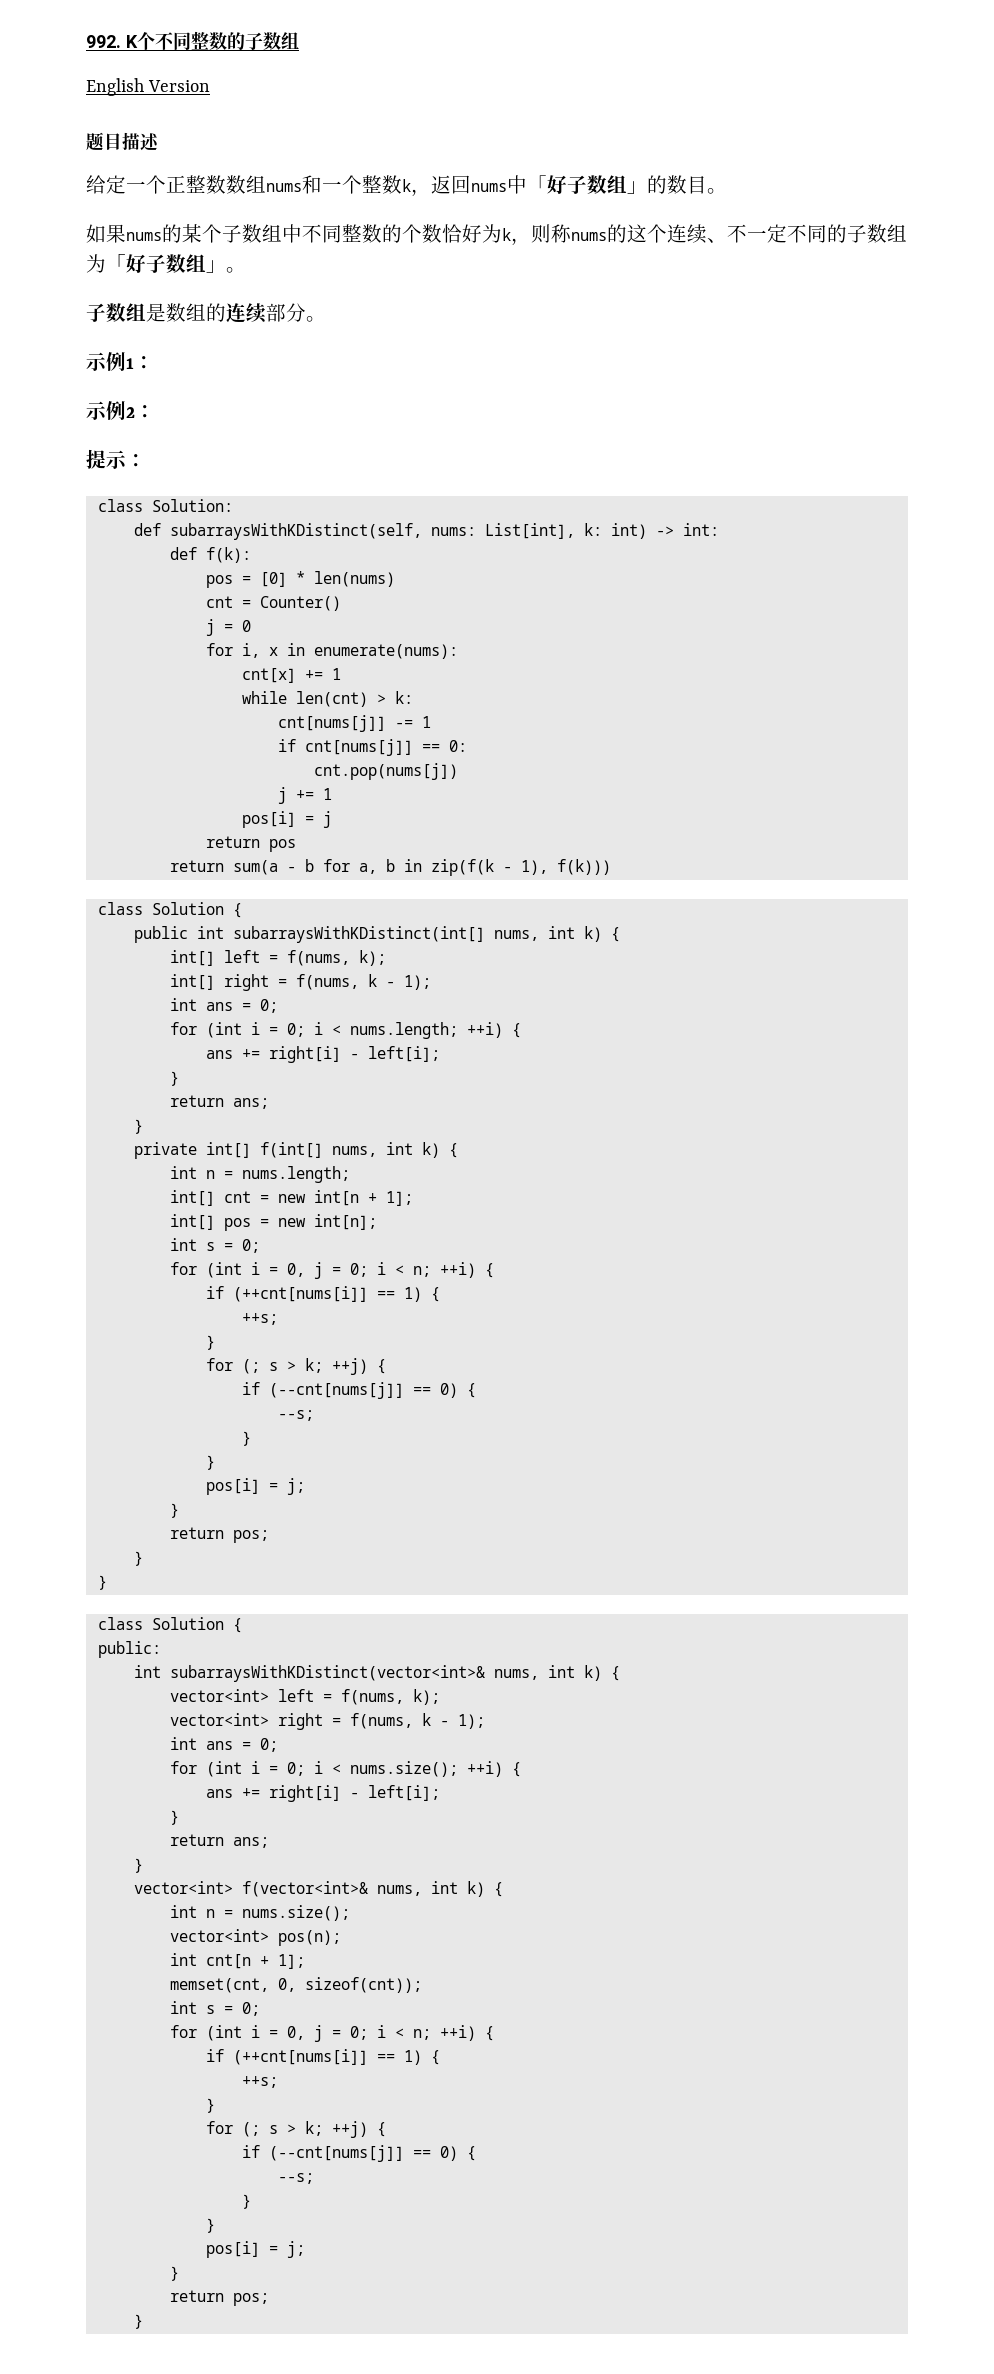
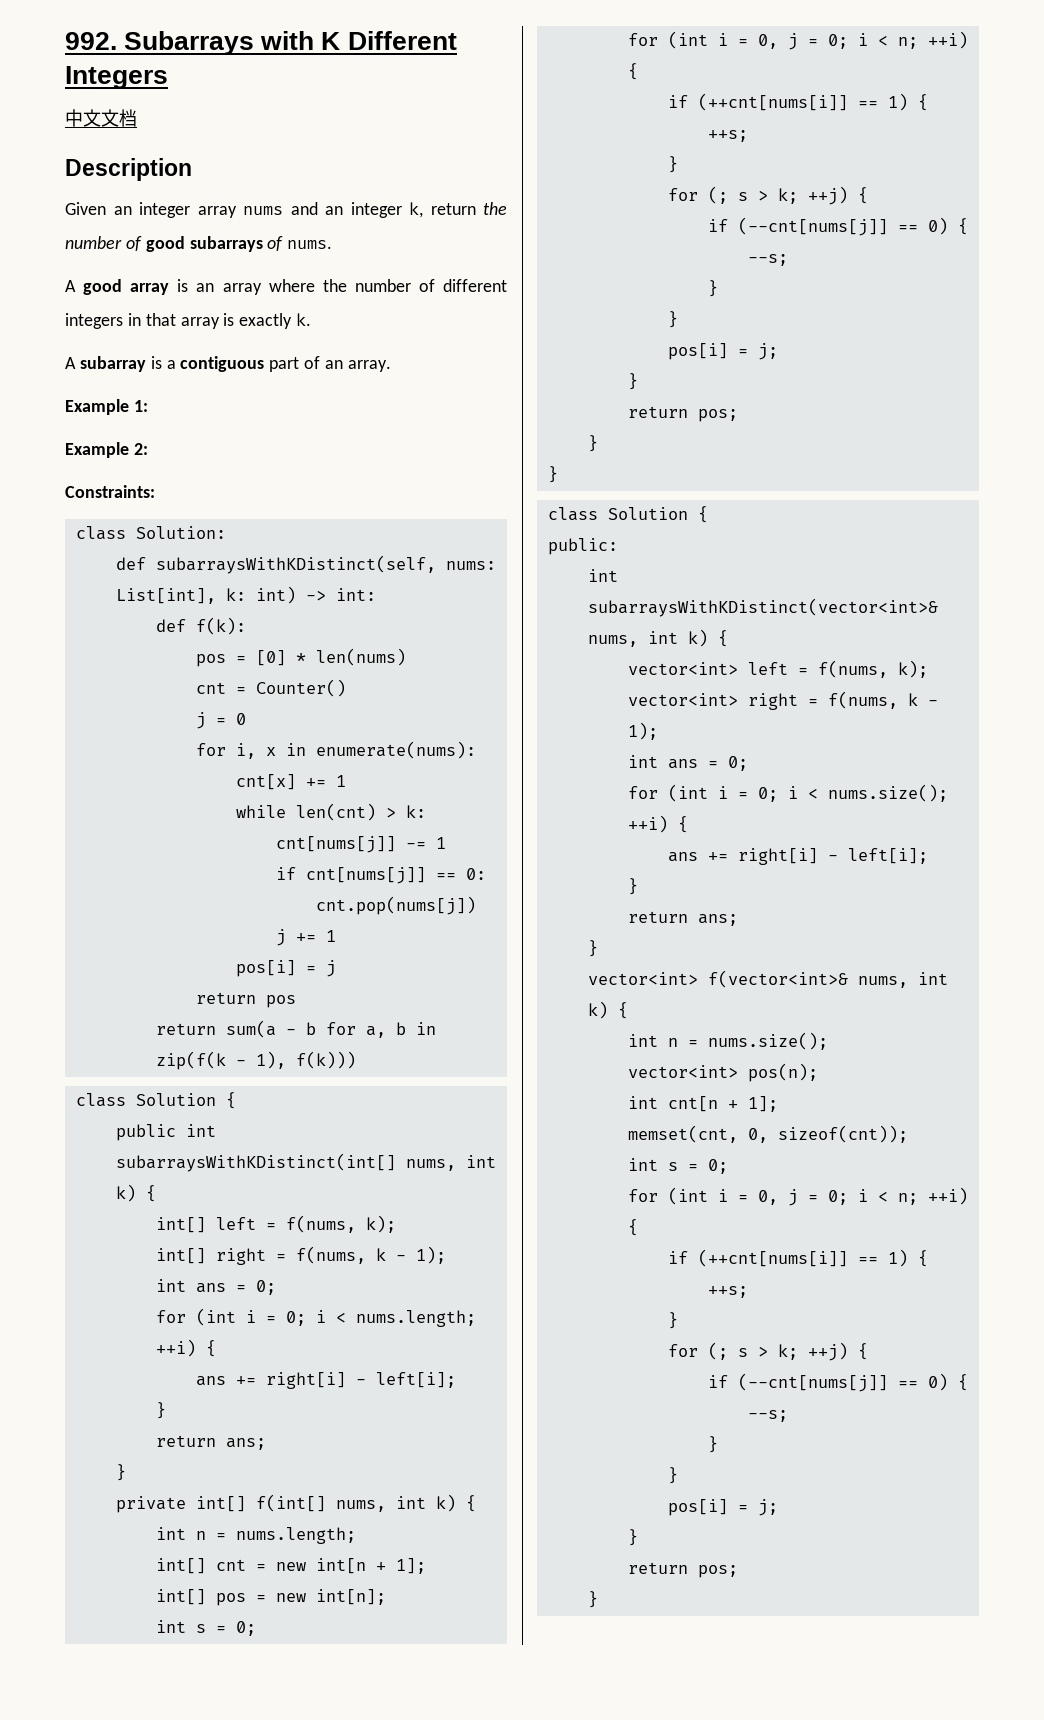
[125,31,299,50] [86,78,211,96] [86,132,159,151] [86,175,727,196] [86,224,907,245] [86,254,246,273] [86,303,326,323] [86,352,154,371] [86,401,155,420] [86,449,146,469] K个不同整数的子数组 // English Version // 题目描述 // 给定一个正整数数组nums和一个整数k，返回nums中「好子数组」的数目。 // 如果nums的某个子数组中不同整数的个数恰好为k，则称nums的这个连续、不一定不同的子数组为「好子数组」。 // 子数组是数组的连续部分。 // 示例1： // 示例2： // 提示： -> [124,31,457,55] [65,66,168,89] [65,109,137,127] [65,158,192,181] [65,202,507,218] [65,236,333,252] [65,279,508,295] [65,313,312,329] [65,356,391,372] [65,399,148,415] [65,442,148,458] [65,485,155,498] Subarrays with K Different Integers // 中文文档 // Description // Given an integer array nums and an integer k, return the number of good subarrays of nums. // A good array is an array where the number of different integers in that array is exactly k. // A subarray is a contiguous part of an array. // Example 1: // Example 2: // Constraints:

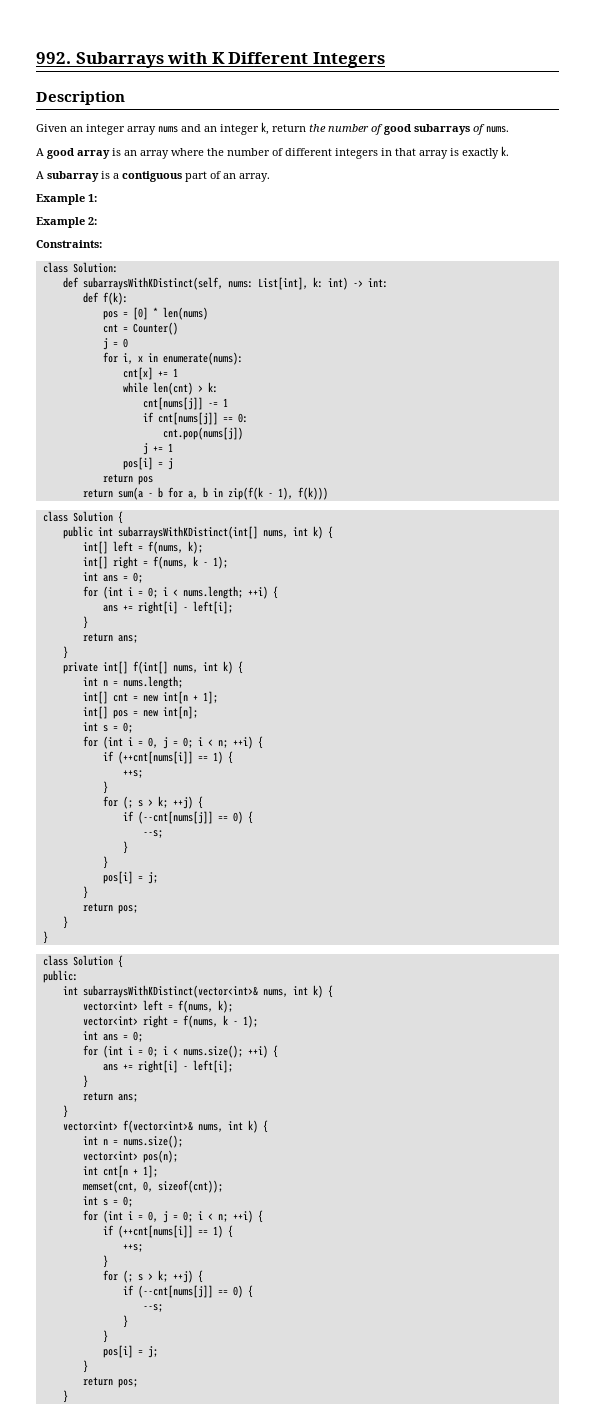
[65,109,137,127] // 中文文档 -> (385, 60) none

